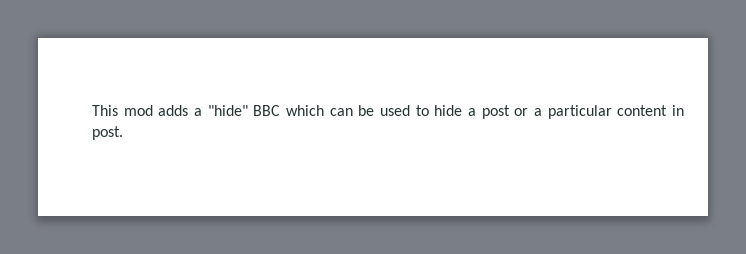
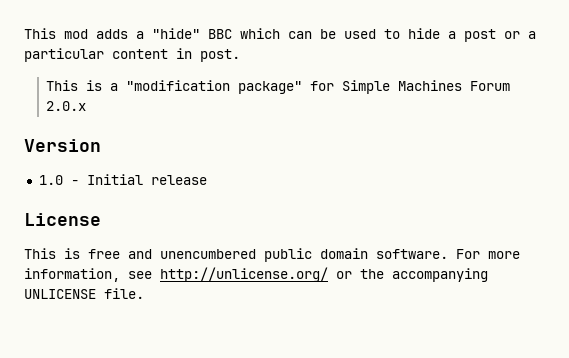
(123, 133) none -> [46,80,511,94] [46,101,87,111] [24,139,101,152] [38,174,207,185] [24,213,101,226] [24,248,520,262] [24,267,488,282] [24,288,144,299] // This is a "modification package" for Simple Machines Forum 2.0.x // Version // 1.0 - Initial release // License // This is free and unencumbered public domain software. For more information, see http://unlicense.org/ or the accompanying UNLICENSE file.

